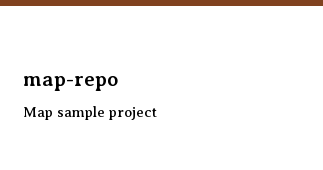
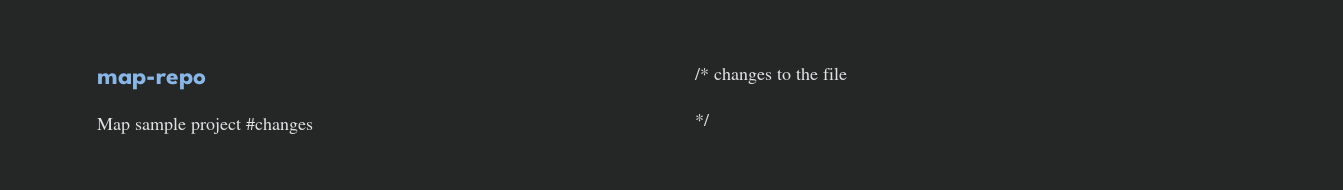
(157, 113) none -> [246,118,313,134] [694,67,847,84] [695,114,710,126] #changes // /* changes to the file // */

